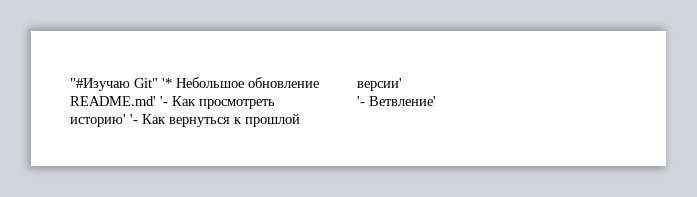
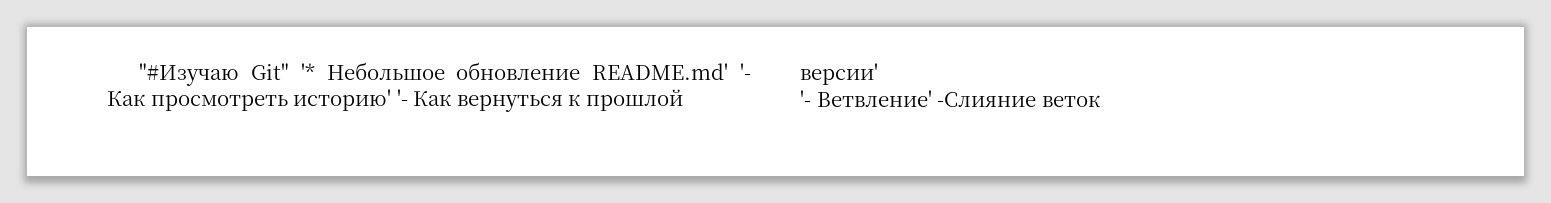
(436, 101) none -> [937,92,1100,107] -Слияние веток

